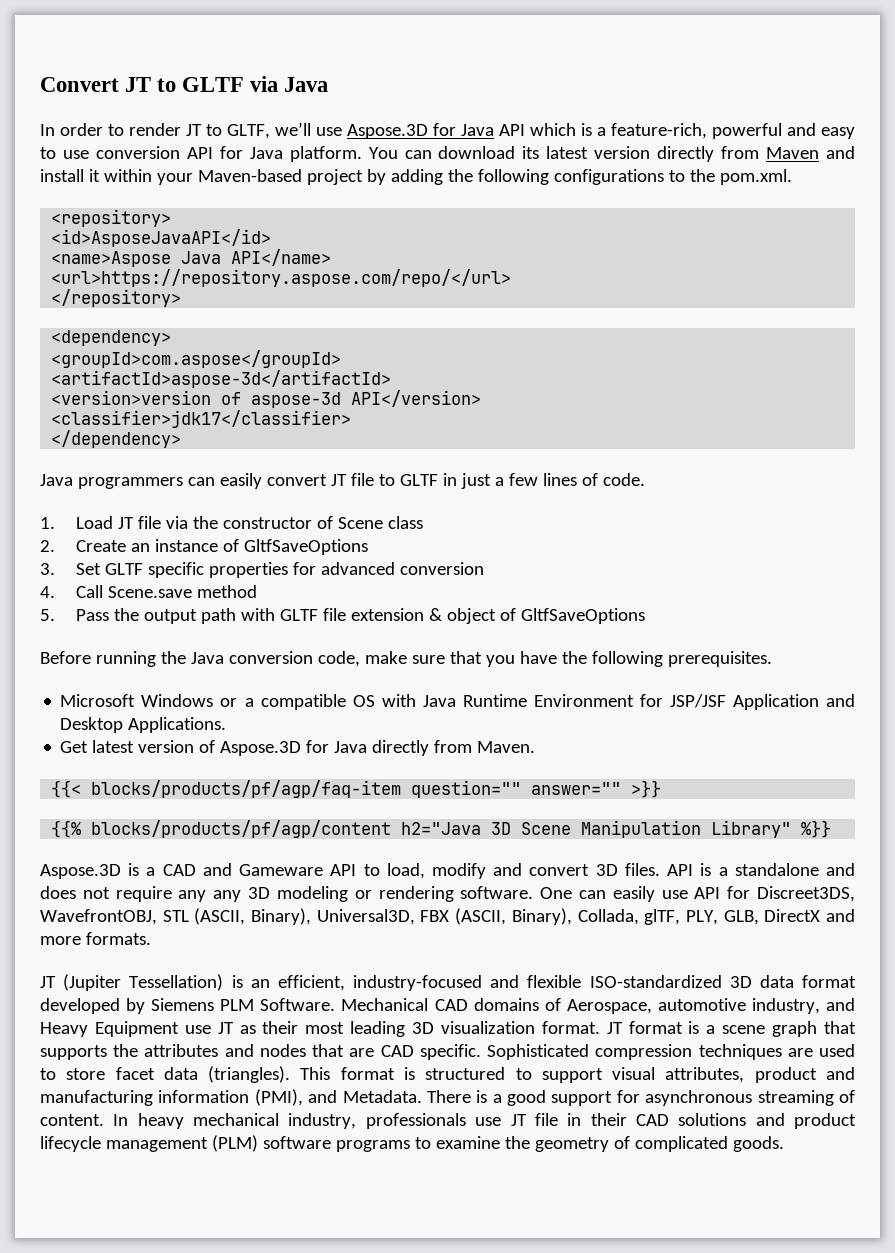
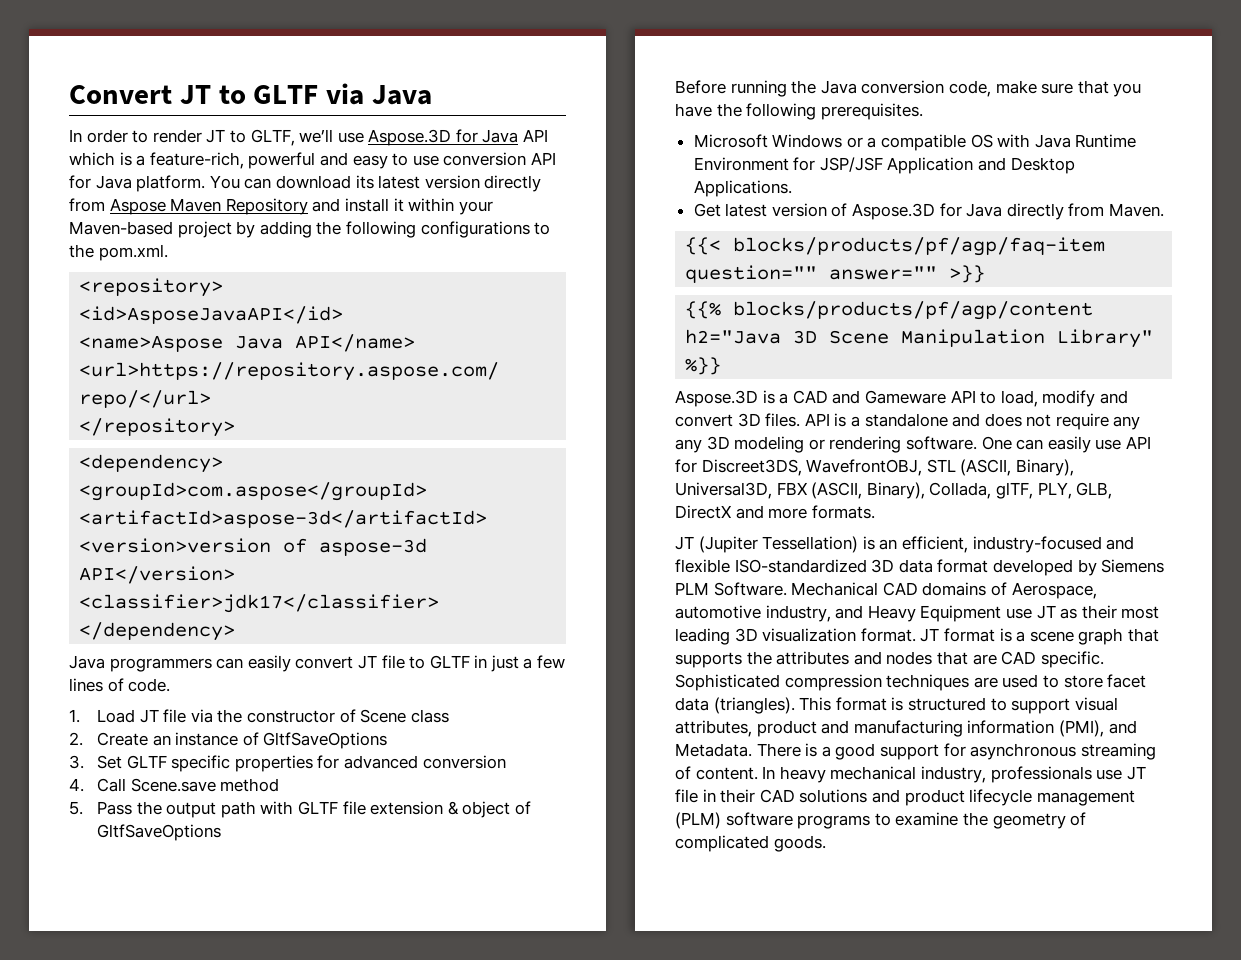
[766,147,820,159] Maven -> [109,198,308,215] Aspose Maven Repository

